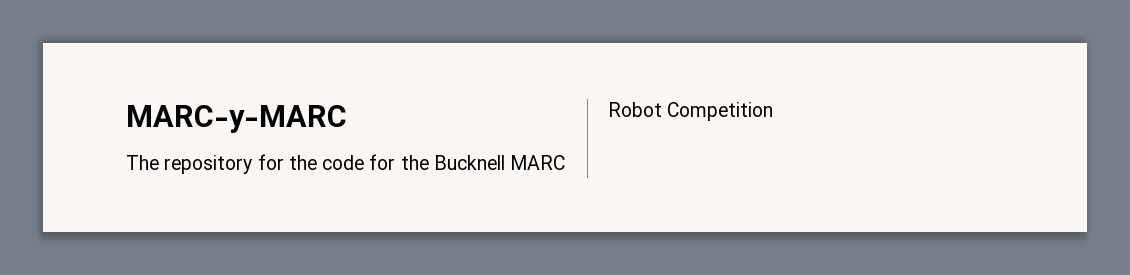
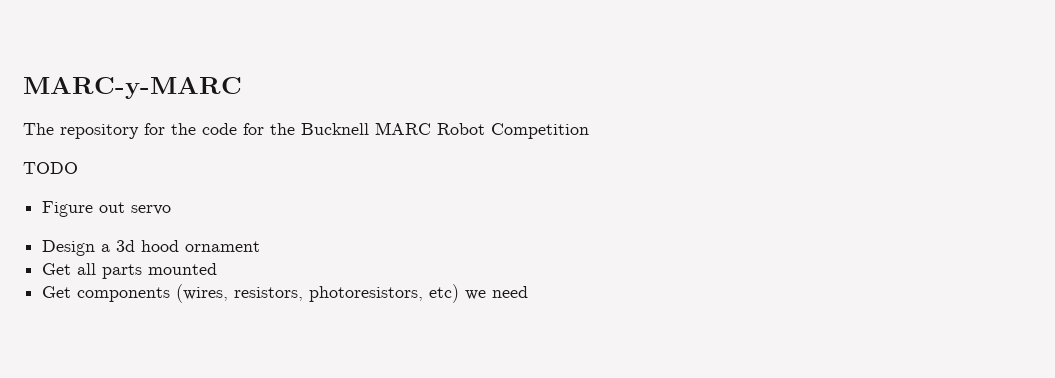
(774, 111) none -> [23,162,78,174] [42,201,172,217] [42,240,261,256] [42,263,218,279] [42,284,529,303] // TODO // Figure out servo // Design a 3d hood ornament // Get all parts mounted // Get components (wires, resistors, photoresistors, etc) we need

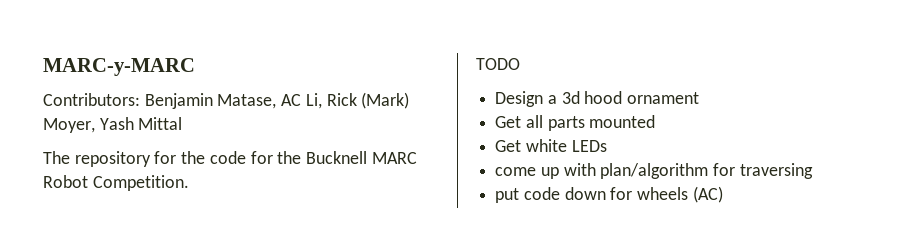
(242, 88) none -> [43,92,410,109] [43,117,183,133] // Contributors: Benjamin Matase, AC Li, Rick (Mark) Moyer, Yash Mittal
[491,123,589,139] Competition -> [92,175,189,191] Competition.
[42,201,172,217] // Figure out servo -> (520, 64) none
[77,284,529,303] components (wires, resistors, photoresistors, etc) we need -> [525,139,607,152] [495,163,813,179] [495,186,723,203] white LEDs // come up with plan/algorithm for traversing // put code down for wheels (AC)

